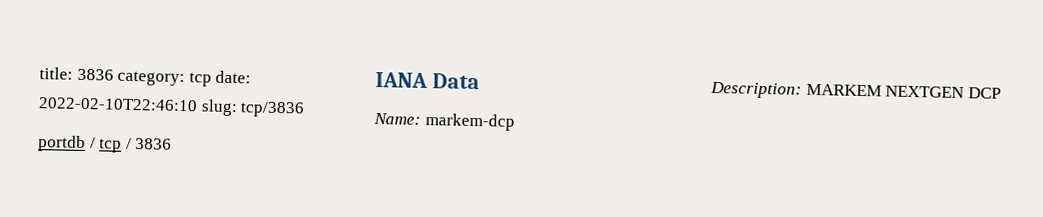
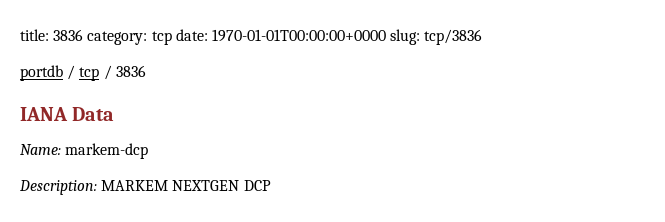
[38,97,198,112] 2022-02-10T22:46:10 -> [211,29,386,42] 1970-01-01T00:00:00+0000

